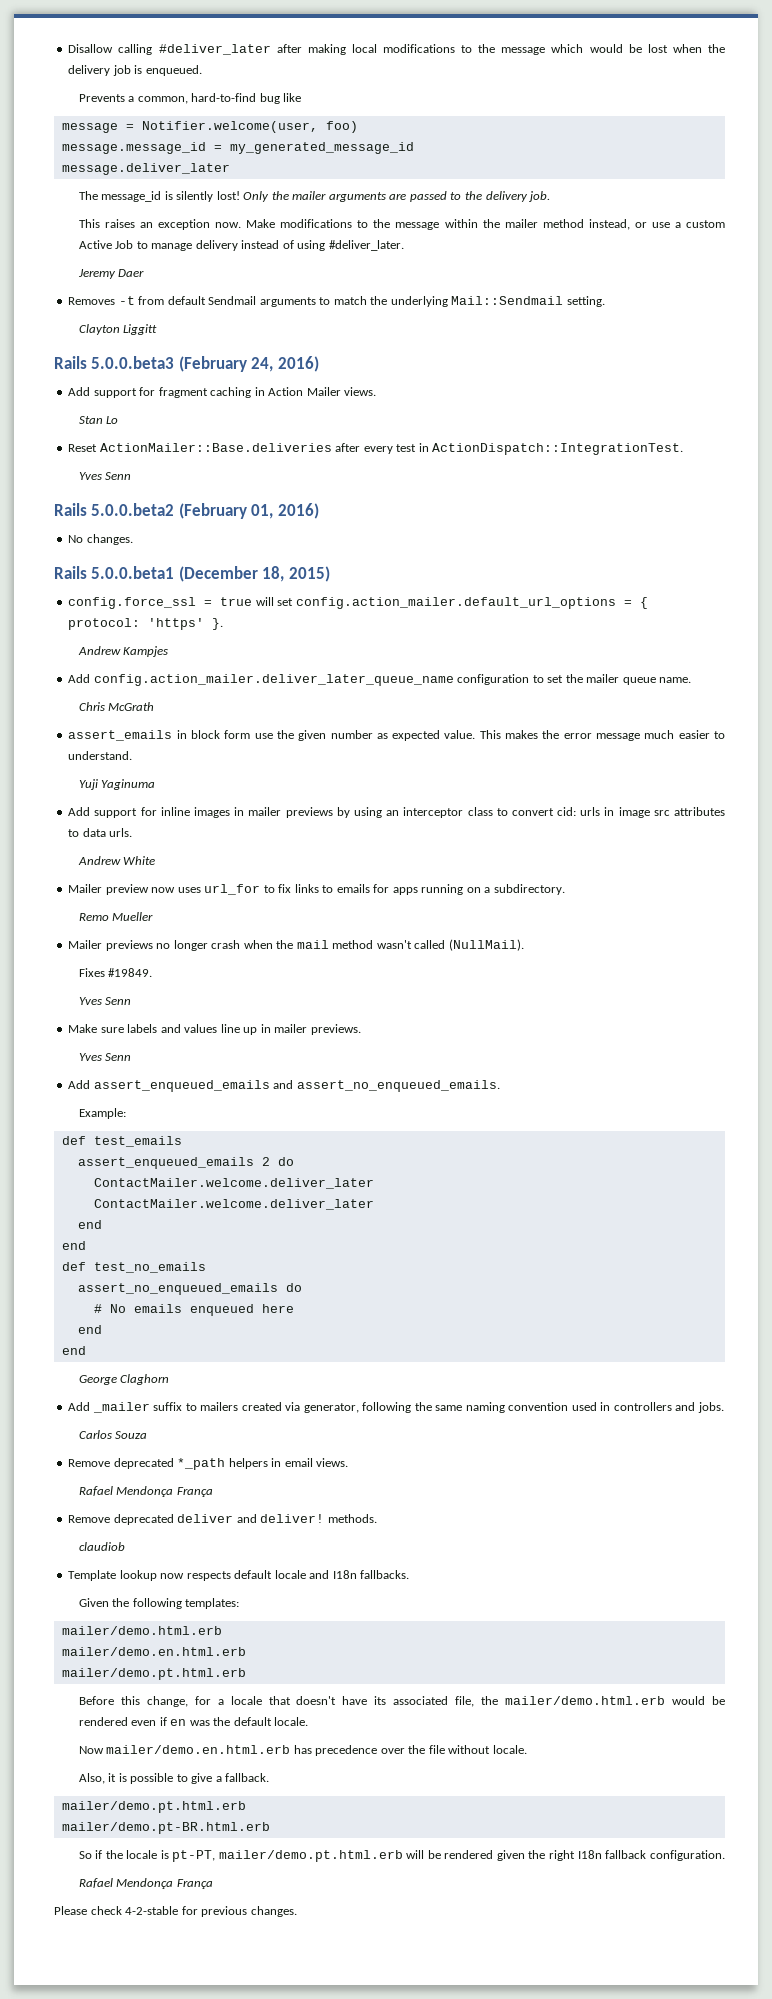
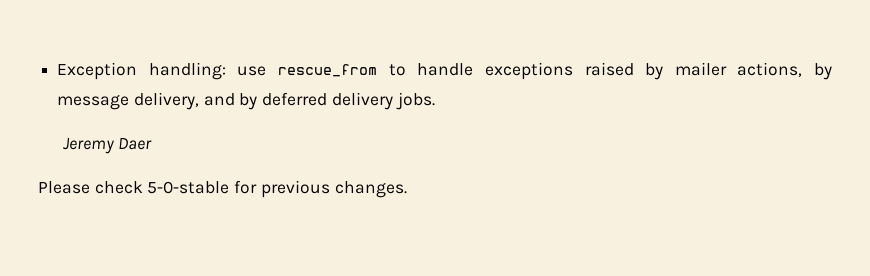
[68,44,726,55] [68,65,202,76] [78,93,302,104] [61,121,358,133] [61,142,414,154] [61,163,230,175] [78,191,551,202] [78,219,725,230] [78,240,404,251] [77,269,145,279] [68,296,605,307] [78,324,158,335] [54,356,319,372] [68,387,377,398] [78,416,119,424] [68,443,684,455] [78,472,132,480] [54,503,319,519] [68,534,133,545] [54,566,330,582] [68,597,648,609] [68,618,224,630] [77,646,169,657] [68,674,692,686] [78,702,155,711] [68,730,726,741] [68,751,133,760] [78,779,156,790] [68,807,725,818] [68,828,133,837] [77,856,156,865] [68,884,565,895] [78,912,154,921] [68,939,524,951] [78,968,153,977] [78,997,132,1005] [68,1024,361,1035] [78,1053,132,1061] [68,1080,500,1092] [78,1108,126,1119] [61,1136,182,1147] [77,1157,294,1169] [93,1178,374,1189] [93,1199,374,1210] [77,1220,102,1229] [61,1241,86,1250] [61,1262,206,1273] [77,1283,302,1295] [93,1304,294,1316] [77,1325,102,1334] [61,1346,86,1355] [78,1374,170,1385] [68,1402,724,1413] [78,1430,148,1439] [68,1458,349,1470] [78,1486,213,1497] [68,1514,377,1525] [78,1542,125,1551] [68,1570,410,1581] [78,1598,240,1609] [61,1626,222,1635] [61,1647,246,1656] [61,1668,246,1680] [78,1696,725,1707] [78,1717,309,1726] [78,1745,527,1756] [78,1773,270,1784] [61,1801,246,1813] [61,1822,270,1834] [78,1850,725,1862] [78,1878,213,1889] Disallow calling #deliver_later after making local modifications to the message which would be lost when the delivery job is enqueued. // Prevents a common, hard-to-find bug like // message = Notifier.welcome(user, foo) // message.message_id = my_generated_message_id // message.deliver_later // The message_id is silently lost! Only the mailer arguments are passed to the delivery job. // This raises an exception now. Make modifications to the message within the mailer method instead, or use a custom Active Job to manage delivery instead of using #deliver_later. // Jeremy Daer // Removes -t from default Sendmail arguments to match the underlying Mail::Sendmail setting. // Clayton Liggitt // Rails 5.0.0.beta3 (February 24, 2016) // Add support for fragment caching in Action Mailer views. // Stan Lo // Reset ActionMailer::Base.deliveries after every test in ActionDispatch::IntegrationTest. // Yves Senn // Rails 5.0.0.beta2 (February 01, 2016) // No changes. // Rails 5.0.0.beta1 (December 18, 2015) // config.force_ssl = true will set config.action_mailer.default_url_options = { protocol: 'https' }. // Andrew Kampjes // Add config.action_mailer.deliver_later_queue_name configuration to set the mailer queue name. // Chris McGrath // assert_emails in block form use the given number as expected value. This makes the error message much easier to understand. // Yuji Yaginuma // Add support for inline images in mailer previews by using an interceptor class to convert cid: urls in image src attributes to data urls. // Andrew White // Mailer preview now uses url_for to fix links to emails for apps running on a subdirectory. // Remo Mueller // Mailer previews no longer crash when the mail method wasn't called (NullMail). // Fixes #19849. // Yves Senn // Make sure labels and values line up in mailer previews. // Yves Senn // Add assert_enqueued_emails and assert_no_enqueued_emails. // Example: // def test_emails // assert_enqueued_emails 2 do // ContactMailer.welcome.deliver_later // ContactMailer.welcome.deliver_later // end // end // def test_no_emails // assert_no_enqueued_emails do // # No emails enqueued here // end // end // George Claghorn // Add _mailer suffix to mailers created via generator, following the same naming convention used in controllers and jobs. // Carlos Souza // Remove deprecated *_path helpers in email views. // Rafael Mendonça França // Remove deprecated deliver and deliver! methods. // claudiob // Template lookup now respects default locale and I18n fallbacks. // Given the following templates: // mailer/demo.html.erb // mailer/demo.en.html.erb // mailer/demo.pt.html.erb // Before this change, for a locale that doesn't have its associated file, the mailer/demo.html.erb would be rendered even if en was the default locale. // Now mailer/demo.en.html.erb has precedence over the file without locale. // Also, it is possible to give a fallback. // mailer/demo.pt.html.erb // mailer/demo.pt-BR.html.erb // So if the locale is pt-PT, mailer/demo.pt.html.erb will be rendered given the right I18n fallback configuration. // Rafael Mendonça França -> [57,62,833,80] [57,92,435,110] [62,138,153,154] Exception handling: use rescue_from to handle exceptions raised by mailer actions, by message delivery, and by deferred delivery jobs. // Jeremy Daer
[125,1906,179,1915] 4-2-stable -> [147,181,230,194] 5-0-stable

